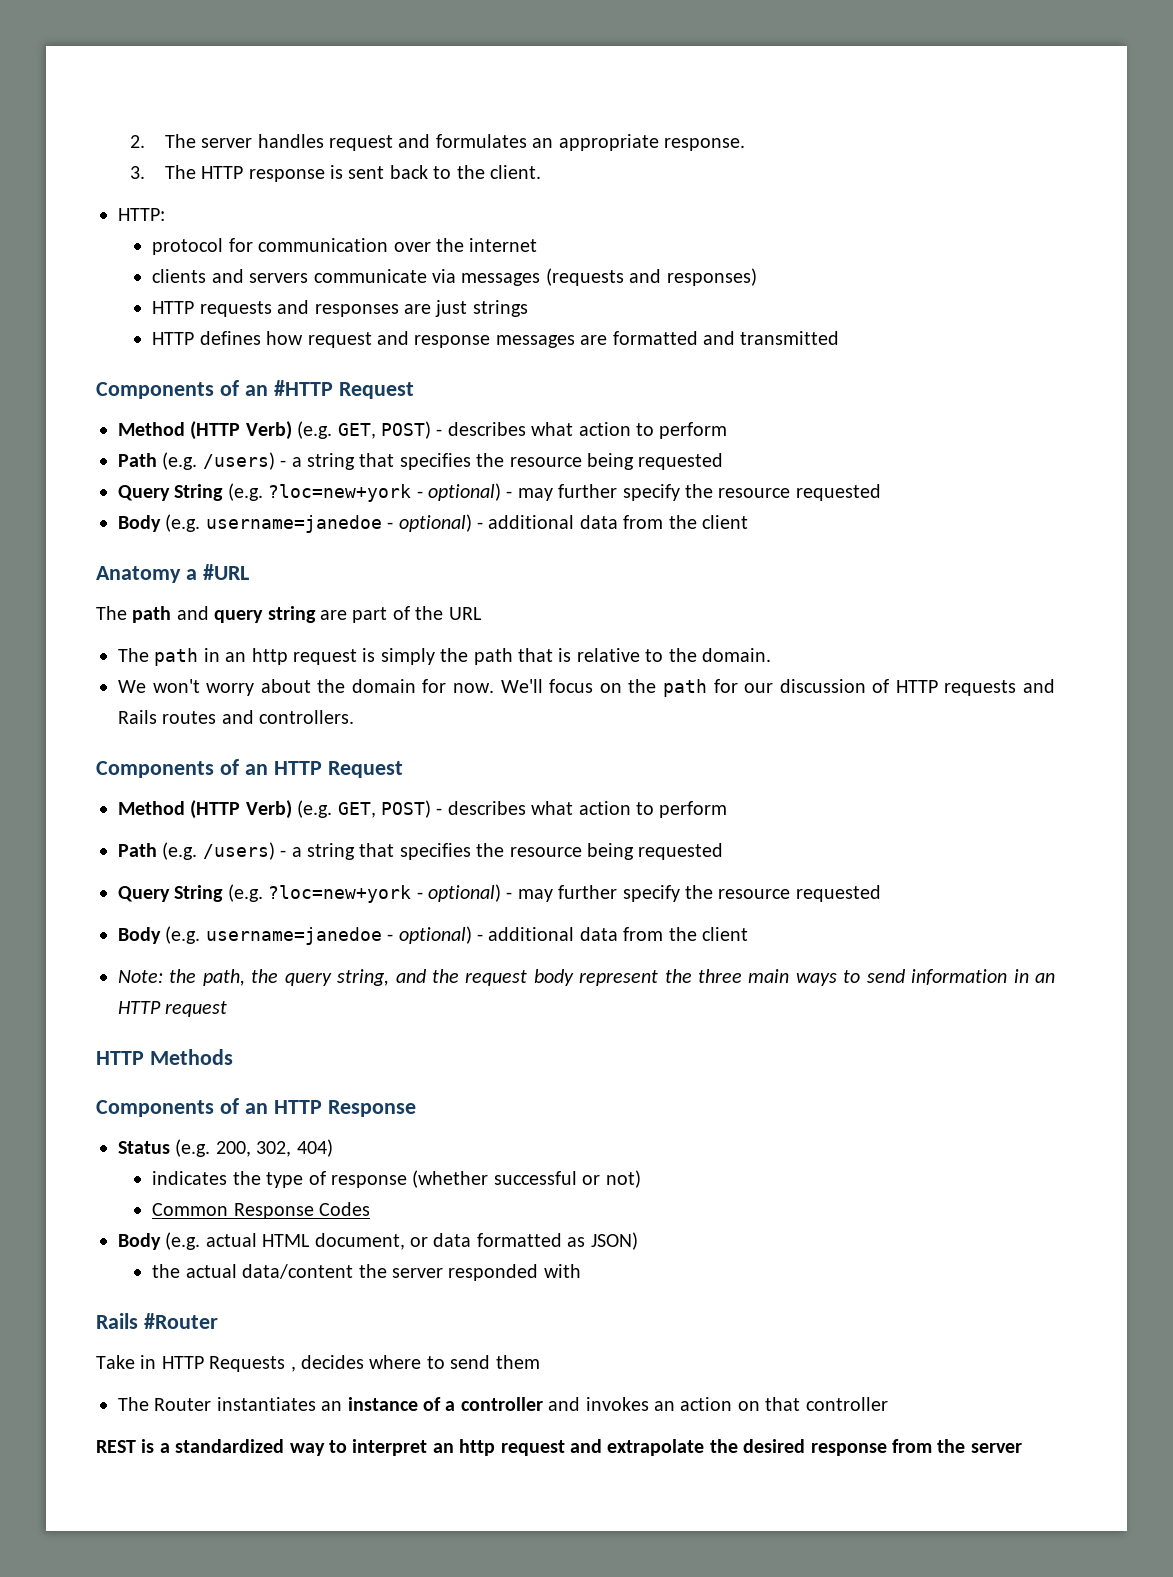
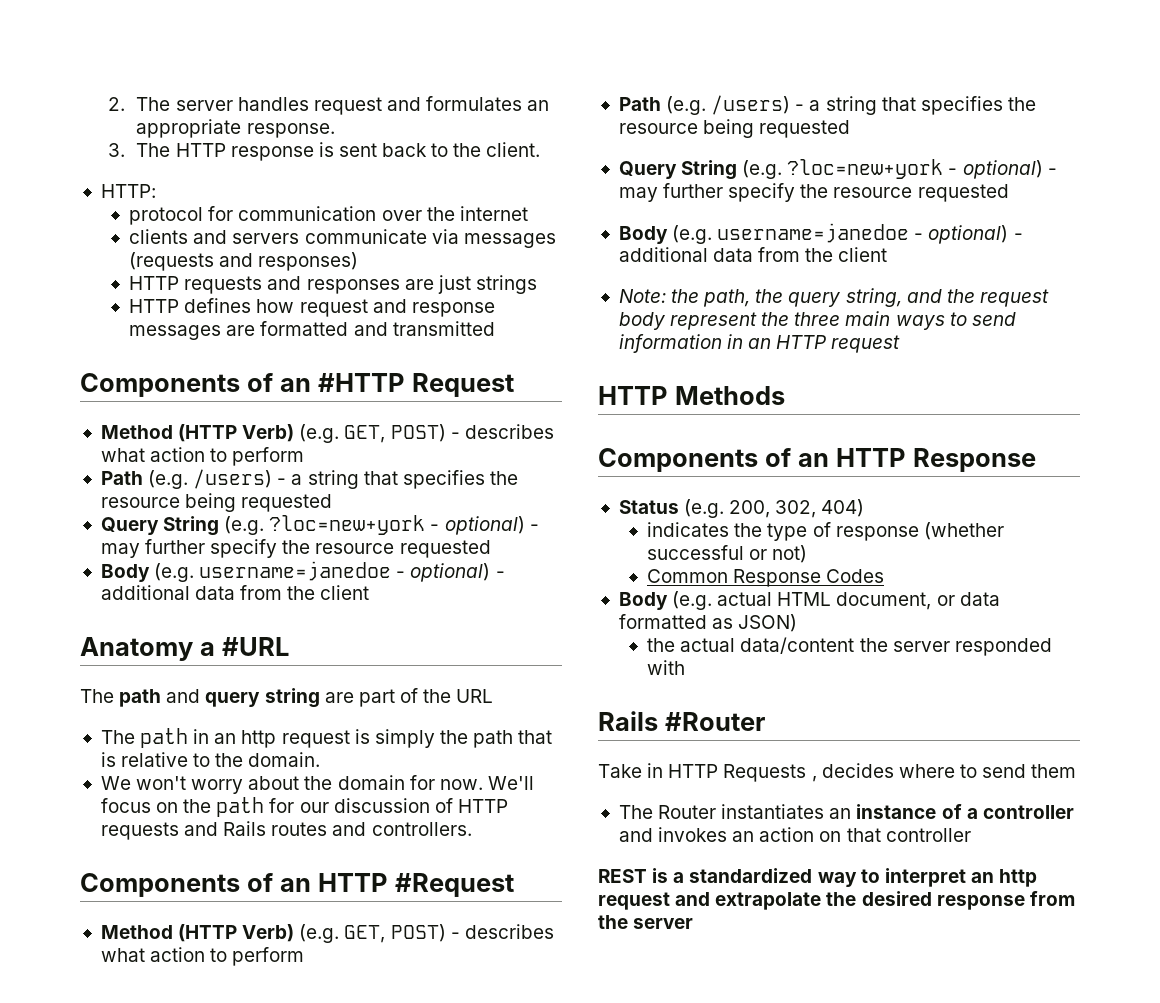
[327,761,403,778] Request -> [394,873,514,897] #Request

